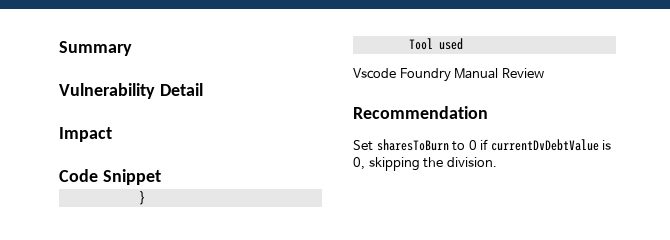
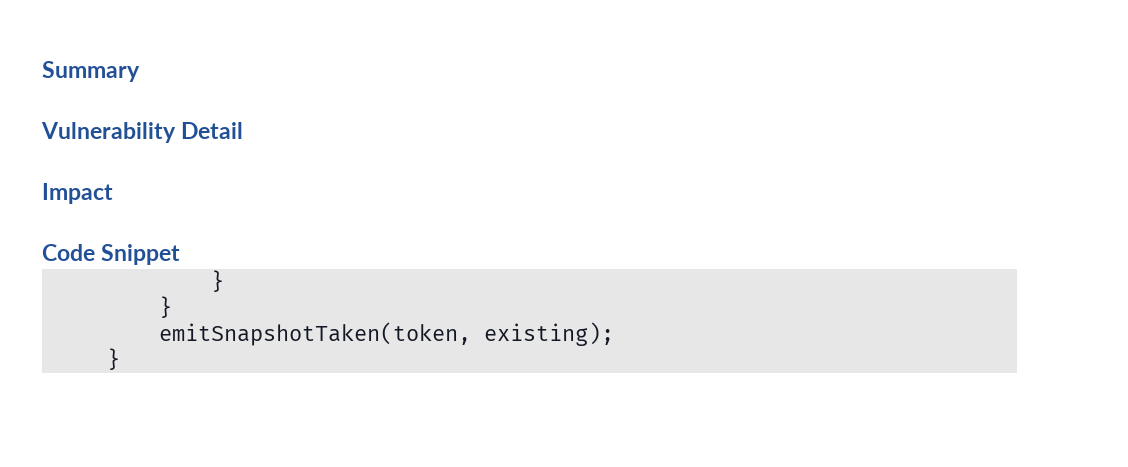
[408,38,463,50] [353,68,544,82] [353,106,488,119] [353,139,612,151] [353,157,497,171] Tool used // Vscode Foundry Manual Review // Recommendation // Set sharesToBurn to 0 if currentDvDebtValue is 0, skipping the division. -> [158,296,172,318] [158,322,614,346] [106,348,120,370] } // emitSnapshotTaken(token, existing); // }

